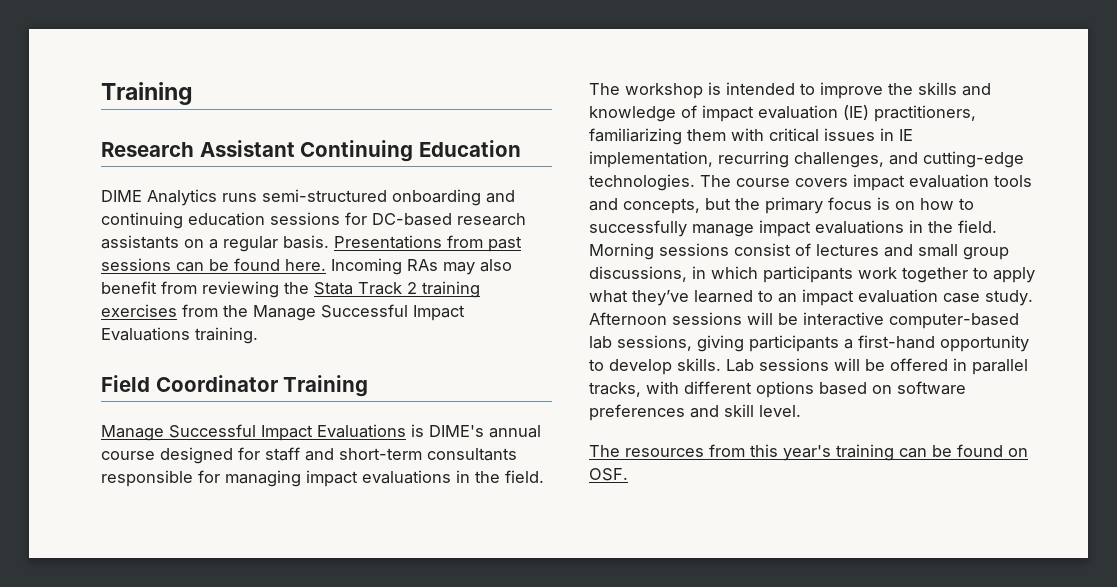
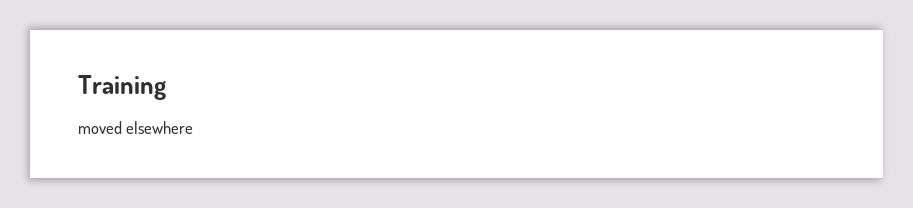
[101,82,193,105] [101,140,521,162] [101,189,515,206] [101,212,526,229] [101,235,522,252] [101,258,512,275] [101,281,480,298] [101,304,465,321] [101,327,258,344] [101,375,369,397] [101,424,541,441] [101,447,517,464] [101,470,544,487] [589,82,991,99] [589,105,976,122] [589,128,913,145] [589,151,1024,168] [589,174,1032,191] [589,197,974,214] [589,220,997,237] [589,243,1009,260] [589,266,1035,283] [589,289,1033,306] [589,312,1019,329] [589,335,1029,352] [589,358,1028,375] [589,381,966,398] [589,404,801,421] [589,444,1028,461] [589,468,628,481] Training // Research Assistant Continuing Education // DIME Analytics runs semi-structured onboarding and continuing education sessions for DC-based research assistants on a regular basis. Presentations from past sessions can be found here. Incoming RAs may also benefit from reviewing the Stata Track 2 training exercises from the Manage Successful Impact Evaluations training. // Field Coordinator Training // Manage Successful Impact Evaluations is DIME's annual course designed for staff and short-term consultants responsible for managing impact evaluations in the field. The workshop is intended to improve the skills and knowledge of impact evaluation (IE) practitioners, familiarizing them with critical issues in IE implementation, recurring challenges, and cutting-edge technologies. The course covers impact evaluation tools and concepts, but the primary focus is on how to successfully manage impact evaluations in the field. Morning sessions consist of lectures and small group discussions, in which participants work together to apply what they’ve learned to an impact evaluation case study. Afternoon sessions will be interactive computer-based lab sessions, giving participants a first-hand opportunity to develop skills. Lab sessions will be offered in parallel tracks, with different options based on software preferences and skill level. // The resources from this year's training can be found on OSF. -> [78,75,166,100] [78,121,194,134] Training // moved elsewhere

